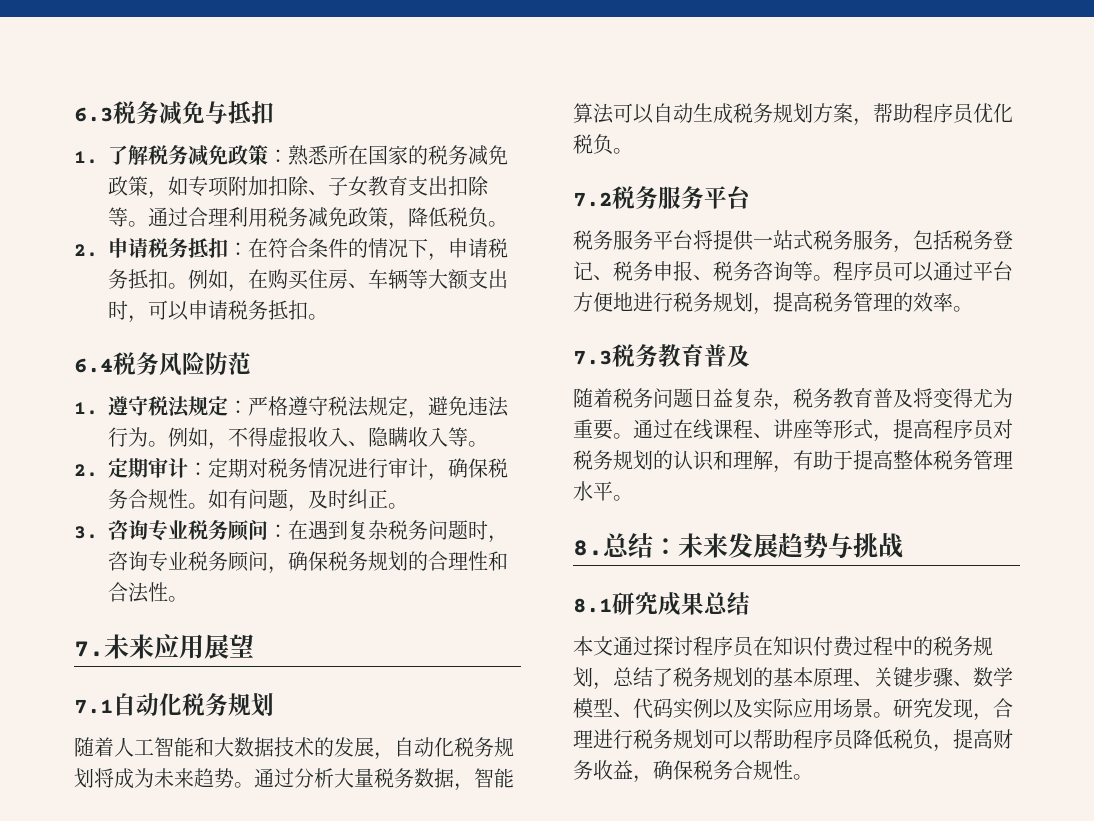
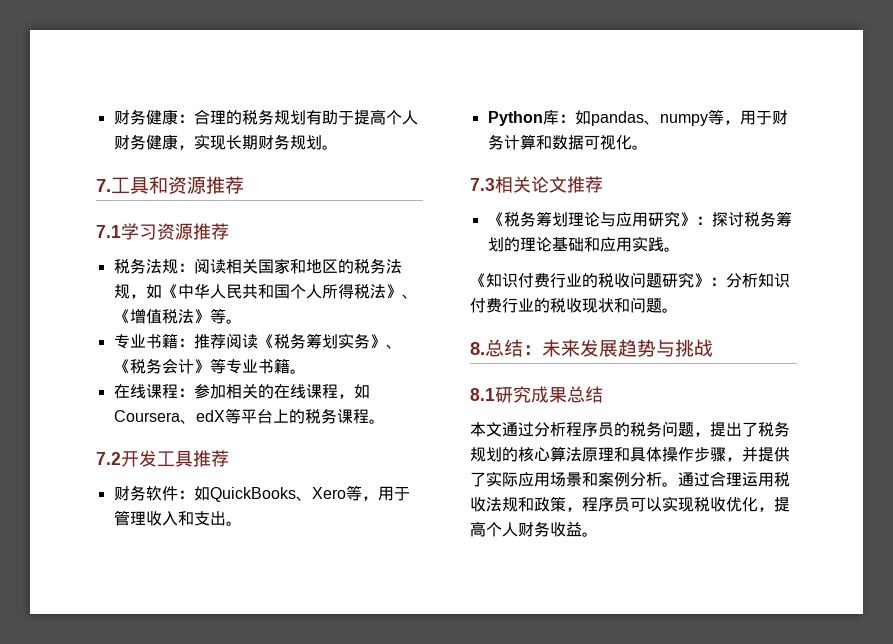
[74,101,274,125] [74,145,508,166] [108,176,489,199] [108,207,508,230] [74,238,508,261] [108,269,508,292] [108,300,328,323] [74,352,251,376] [74,396,509,419] [108,427,488,450] [74,458,508,481] [108,489,408,512] [74,519,508,543] [108,551,508,574] [108,582,188,603] [74,634,254,659] [74,693,274,717] [74,737,514,760] [74,768,514,791] [573,103,1013,126] [573,134,633,155] [573,186,751,209] [573,230,1013,253] [573,261,1013,282] [573,292,973,315] [573,344,750,367] [573,388,1013,411] [573,419,1013,442] [573,450,1013,473] [573,481,613,501] 6.3税务减免与抵扣 // 1.了解税务减免政策：熟悉所在国家的税务减免政策，如专项附加扣除、子女教育支出扣除等。通过合理利用税务减免政策，降低税负。 // 2.申请税务抵扣：在符合条件的情况下，申请税务抵扣。例如，在购买住房、车辆等大额支出时，可以申请税务抵扣。 // 6.4税务风险防范 // 1.遵守税法规定：严格遵守税法规定，避免违法行为。例如，不得虚报收入、隐瞒收入等。 // 2.定期审计：定期对税务情况进行审计，确保税务合规性。如有问题，及时纠正。 // 3.咨询专业税务顾问：在遇到复杂税务问题时，咨询专业税务顾问，确保税务规划的合理性和合法性。 // 7.未来应用展望 // 7.1自动化税务规划 // 随着人工智能和大数据技术的发展，自动化税务规划将成为未来趋势。通过分析大量税务数据，智能算法可以自动生成税务规划方案，帮助程序员优化税负。 // 7.2税务服务平台 // 税务服务平台将提供一站式税务服务，包括税务登记、税务申报、税务咨询等。程序员可以通过平台方便地进行税务规划，提高税务管理的效率。 // 7.3税务教育普及 // 随着税务问题日益复杂，税务教育普及将变得尤为重要。通过在线课程、讲座等形式，提高程序员对税务规划的认识和理解，有助于提高整体税务管理水平 -> [113,109,418,125] [113,134,338,150] [96,176,244,194] [96,223,229,240] [113,258,402,274] [113,284,418,299] [113,308,242,324] [113,333,402,349] [113,358,306,374] [113,384,370,399] [113,408,385,424] [96,450,229,467] [113,485,410,502] [113,510,242,526] [487,109,788,126] [487,134,648,150] [470,176,603,193] [487,211,792,227] [487,236,680,252] [470,272,790,288] [470,297,662,313] 财务健康：合理的税务规划有助于提高个人财务健康，实现长期财务规划。 // 7.工具和资源推荐 // 7.1学习资源推荐 // 税务法规：阅读相关国家和地区的税务法规，如《中华人民共和国个人所得税法》、《增值税法》等。 // 专业书籍：推荐阅读《税务筹划实务》、《税务会计》等专业书籍。 // 在线课程：参加相关的在线课程，如Coursera、edX等平台上的税务课程。 // 7.2开发工具推荐 // 财务软件：如QuickBooks、Xero等，用于管理收入和支出。 // Python库：如pandas、numpy等，用于财务计算和数据可视化。 // 7.3相关论文推荐 // 《税务筹划理论与应用研究》：探讨税务筹划的理论基础和应用实践。 // 《知识付费行业的税收问题研究》：分析知识付费行业的税收现状和问题
[653,636,993,657] [573,667,1013,690] [573,698,1013,721] [573,729,1013,752] [573,760,793,783] 探讨程序员在知识付费过程中的税务规划，总结了税务规划的基本原理、关键步骤、数学模型、代码实例以及实际应用场景。研究发现，合理进行税务规划可以帮助程序员降低税负，提高财务收益，确保税务合规性 -> [534,421,790,437] [470,446,790,462] [470,471,790,487] [470,496,790,512] [470,521,582,537] 分析程序员的税务问题，提出了税务规划的核心算法原理和具体操作步骤，并提供了实际应用场景和案例分析。通过合理运用税收法规和政策，程序员可以实现税收优化，提高个人财务收益

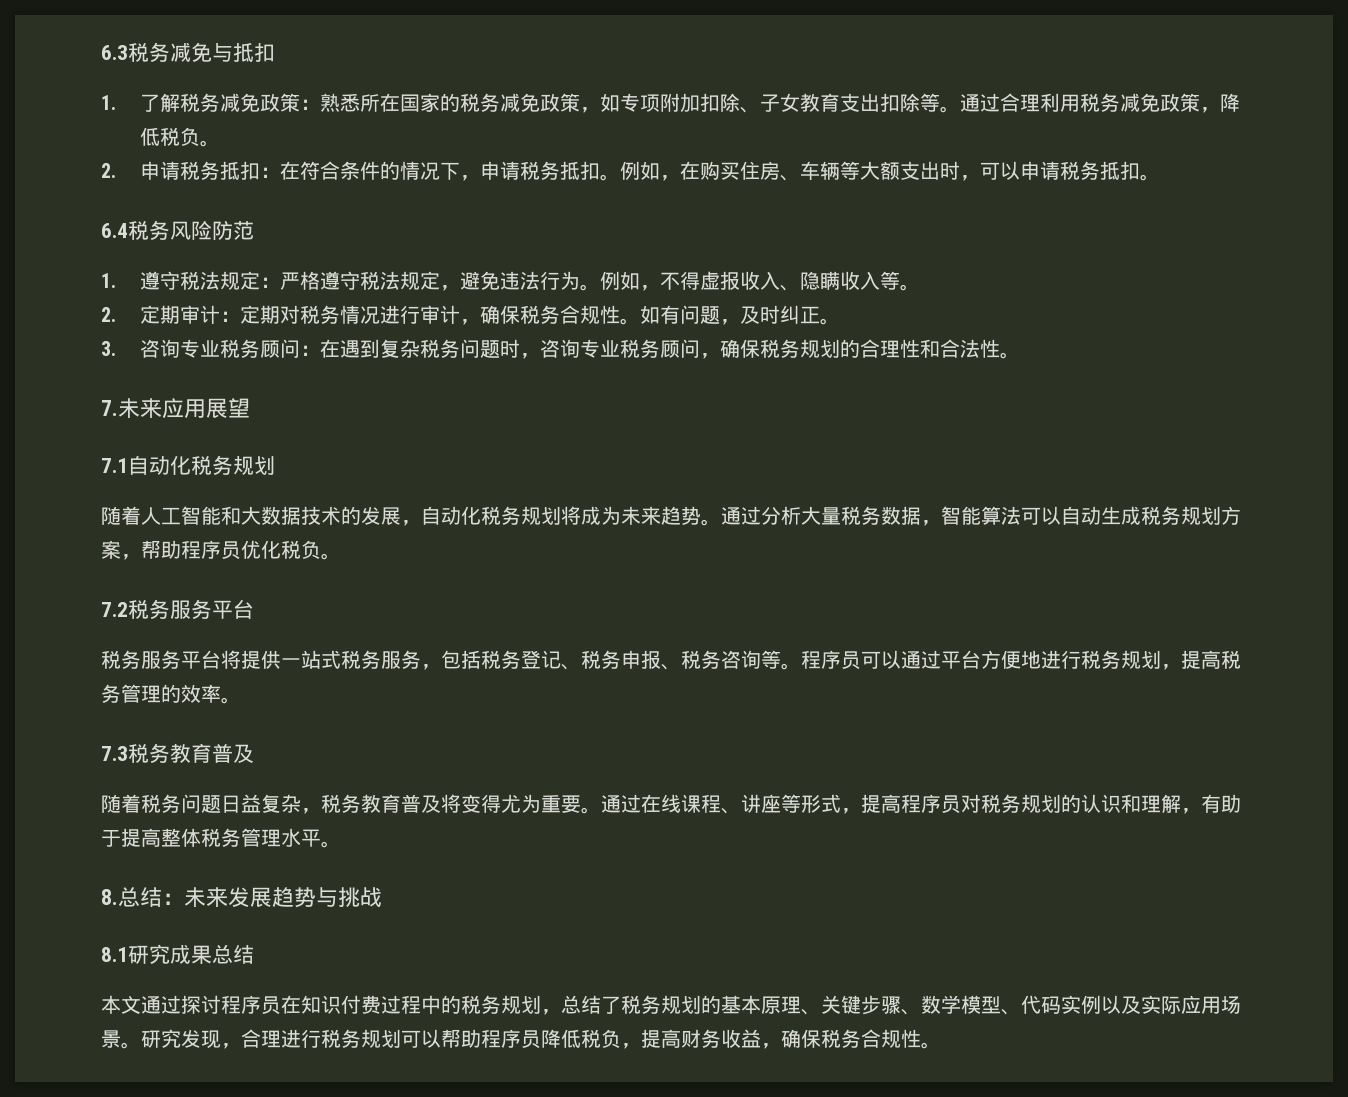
[113,109,418,125] [113,134,338,150] [96,176,244,194] [96,223,229,240] [113,258,402,274] [113,284,418,299] [113,308,242,324] [113,333,402,349] [113,358,306,374] [113,384,370,399] [113,408,385,424] [96,450,229,467] [113,485,410,502] [113,510,242,526] [487,109,788,126] [487,134,648,150] [470,176,603,193] [487,211,792,227] [487,236,680,252] [470,272,790,288] [470,297,662,313] 财务健康：合理的税务规划有助于提高个人财务健康，实现长期财务规划。 // 7.工具和资源推荐 // 7.1学习资源推荐 // 税务法规：阅读相关国家和地区的税务法规，如《中华人民共和国个人所得税法》、《增值税法》等。 // 专业书籍：推荐阅读《税务筹划实务》、《税务会计》等专业书籍。 // 在线课程：参加相关的在线课程，如Coursera、edX等平台上的税务课程。 // 7.2开发工具推荐 // 财务软件：如QuickBooks、Xero等，用于管理收入和支出。 // Python库：如pandas、numpy等，用于财务计算和数据可视化。 // 7.3相关论文推荐 // 《税务筹划理论与应用研究》：探讨税务筹划的理论基础和应用实践。 // 《知识付费行业的税收问题研究》：分析知识付费行业的税收现状和问题 -> [101,42,275,62] [101,93,1240,113] [139,127,220,147] [101,161,1160,181] [101,220,254,240] [101,271,920,291] [101,305,840,325] [101,339,1020,359] [101,398,250,419] [101,455,275,475] [101,506,1241,526] [101,540,341,560] [101,599,254,619] [101,650,1241,670] [101,684,241,704] [101,743,254,763] [101,794,1241,814] [101,828,321,847] 6.3税务减免与抵扣 // 1.了解税务减免政策：熟悉所在国家的税务减免政策，如专项附加扣除、子女教育支出扣除等。通过合理利用税务减免政策，降低税负。 // 2.申请税务抵扣：在符合条件的情况下，申请税务抵扣。例如，在购买住房、车辆等大额支出时，可以申请税务抵扣。 // 6.4税务风险防范 // 1.遵守税法规定：严格遵守税法规定，避免违法行为。例如，不得虚报收入、隐瞒收入等。 // 2.定期审计：定期对税务情况进行审计，确保税务合规性。如有问题，及时纠正。 // 3.咨询专业税务顾问：在遇到复杂税务问题时，咨询专业税务顾问，确保税务规划的合理性和合法性。 // 7.未来应用展望 // 7.1自动化税务规划 // 随着人工智能和大数据技术的发展，自动化税务规划将成为未来趋势。通过分析大量税务数据，智能算法可以自动生成税务规划方案，帮助程序员优化税负。 // 7.2税务服务平台 // 税务服务平台将提供一站式税务服务，包括税务登记、税务申报、税务咨询等。程序员可以通过平台方便地进行税务规划，提高税务管理的效率。 // 7.3税务教育普及 // 随着税务问题日益复杂，税务教育普及将变得尤为重要。通过在线课程、讲座等形式，提高程序员对税务规划的认识和理解，有助于提高整体税务管理水平
[534,421,790,437] [470,446,790,462] [470,471,790,487] [470,496,790,512] [470,521,582,537] 分析程序员的税务问题，提出了税务规划的核心算法原理和具体操作步骤，并提供了实际应用场景和案例分析。通过合理运用税收法规和政策，程序员可以实现税收优化，提高个人财务收益 -> [181,995,1241,1015] [101,1029,921,1049] 探讨程序员在知识付费过程中的税务规划，总结了税务规划的基本原理、关键步骤、数学模型、代码实例以及实际应用场景。研究发现，合理进行税务规划可以帮助程序员降低税负，提高财务收益，确保税务合规性

